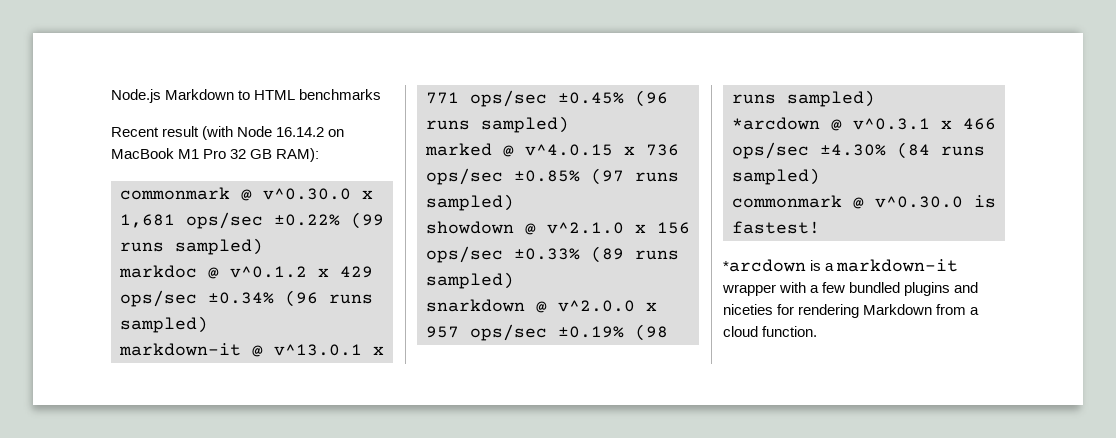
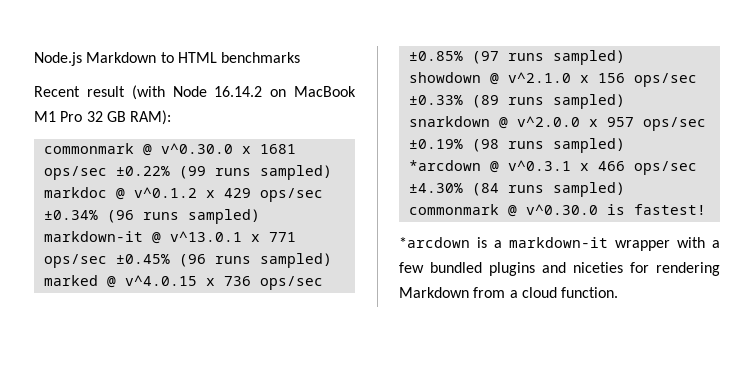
[120,214,175,228] 1,681 -> [259,144,296,154] 1681

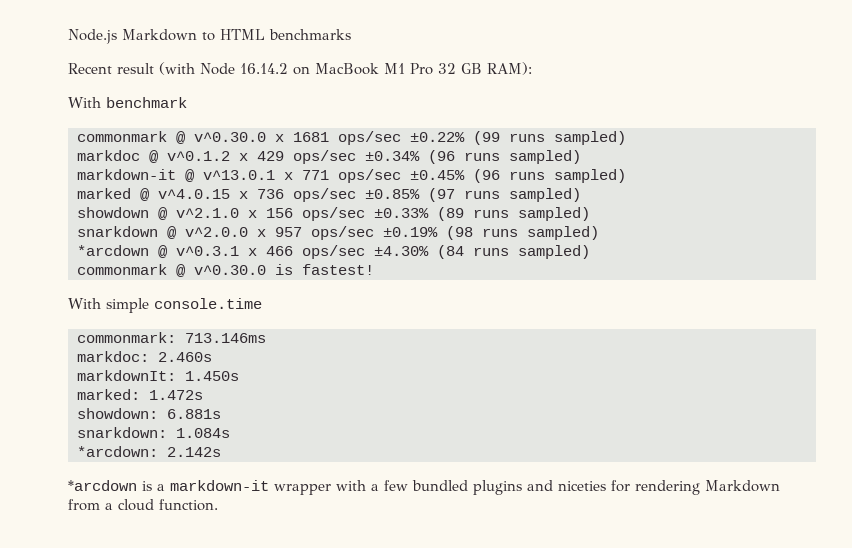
(172, 117) none -> [68,97,187,108] // With benchmark
(706, 209) none -> [68,298,262,313] [77,332,266,343] [77,351,212,362] [77,370,239,381] [77,389,203,400] [77,408,221,419] [77,427,230,438] [77,446,221,457] // With simple console.time // commonmark: 713.146ms // markdoc: 2.460s // markdownIt: 1.450s // marked: 1.472s // showdown: 6.881s // snarkdown: 1.084s // *arcdown: 2.142s

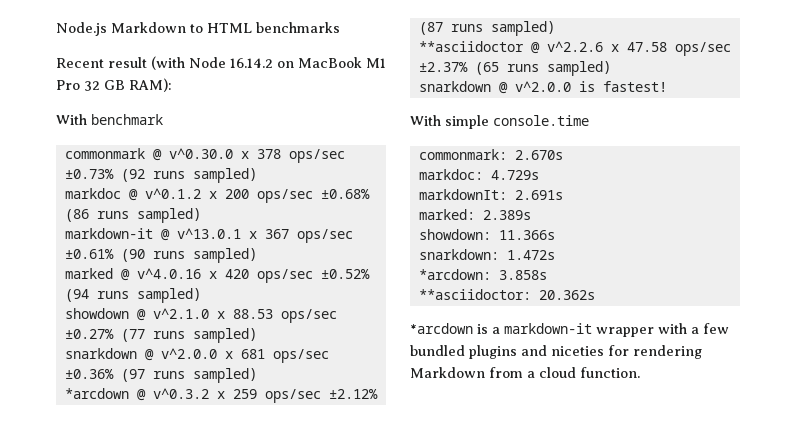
[293,131,500,145] 1681 ops/sec ±0.22% (99 -> [256,149,345,163] [64,169,145,182] 378 ops/sec ±0.73% (92
[257,150,455,164] 429 ops/sec ±0.34% (96 -> [224,189,370,203] [64,209,89,222] 200 ops/sec ±0.68% (86
[302,169,500,183] 771 ops/sec ±0.45% (96 -> [264,229,353,243] [64,249,145,262] 367 ops/sec ±0.61% (90
[158,188,455,202] v^4.0.15 x 736 ops/sec ±0.85% (97 -> [136,268,370,283] [64,289,89,302] v^4.0.16 x 420 ops/sec ±0.52% (94
[266,207,464,221] 156 ops/sec ±0.33% (89 -> [232,309,337,323] [64,329,145,342] 88.53 ops/sec ±0.27% (77
[275,226,473,240] 957 ops/sec ±0.19% (98 -> [240,349,329,363] [64,369,145,382] 681 ops/sec ±0.36% (97
[176,245,590,259] [77,264,266,277] v^0.3.1 x 466 ops/sec ±4.30% (84 runs sampled) // commonmark @ v^0.30.0 -> [152,388,378,403] [418,21,555,36] [418,41,731,56] [418,61,611,76] [418,81,571,94] v^0.3.2 x 259 ops/sec ±2.12% (87 runs sampled) // **asciidoctor @ v^2.2.6 x 47.58 ops/sec ±2.37% (65 runs sampled) // snarkdown @ v^2.0.0
[185,333,266,343] 713.146ms -> [514,150,563,160] 2.670s
[158,352,212,362] 2.460s -> [490,170,539,180] 4.729s
[185,371,239,381] 1.450s -> [514,190,563,200] 2.691s
[149,390,203,400] [77,408,221,419] [77,427,230,438] [77,446,221,457] 1.472s // showdown: 6.881s // snarkdown: 1.084s // *arcdown: 2.142s -> [482,210,531,220] [418,229,555,240] [418,249,555,260] [418,269,547,280] [418,289,595,300] 2.389s // showdown: 11.366s // snarkdown: 1.472s // *arcdown: 3.858s // **asciidoctor: 20.362s

